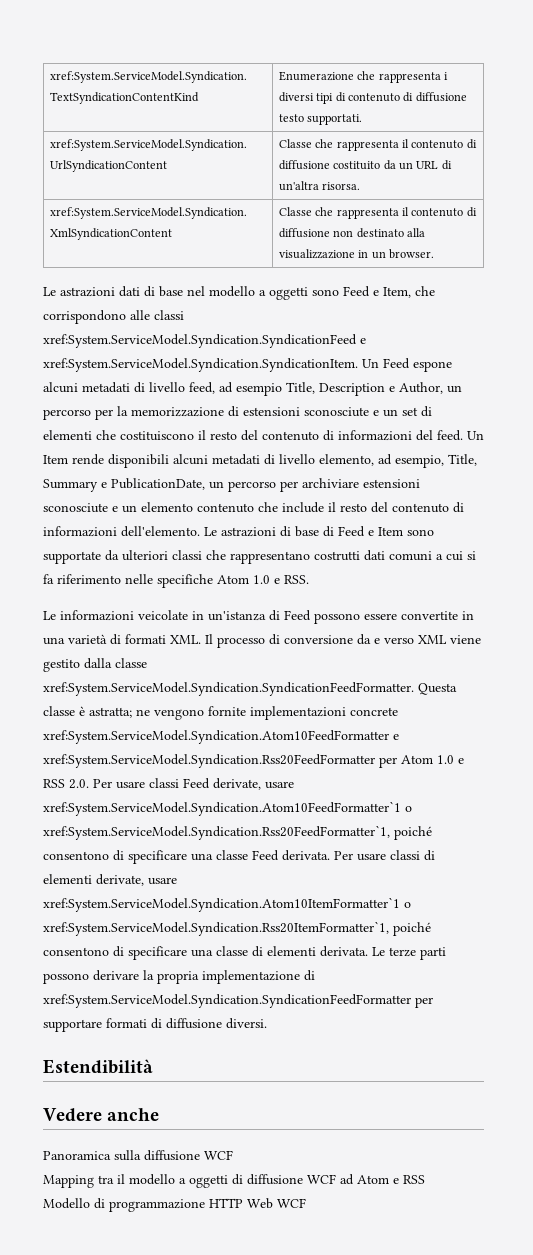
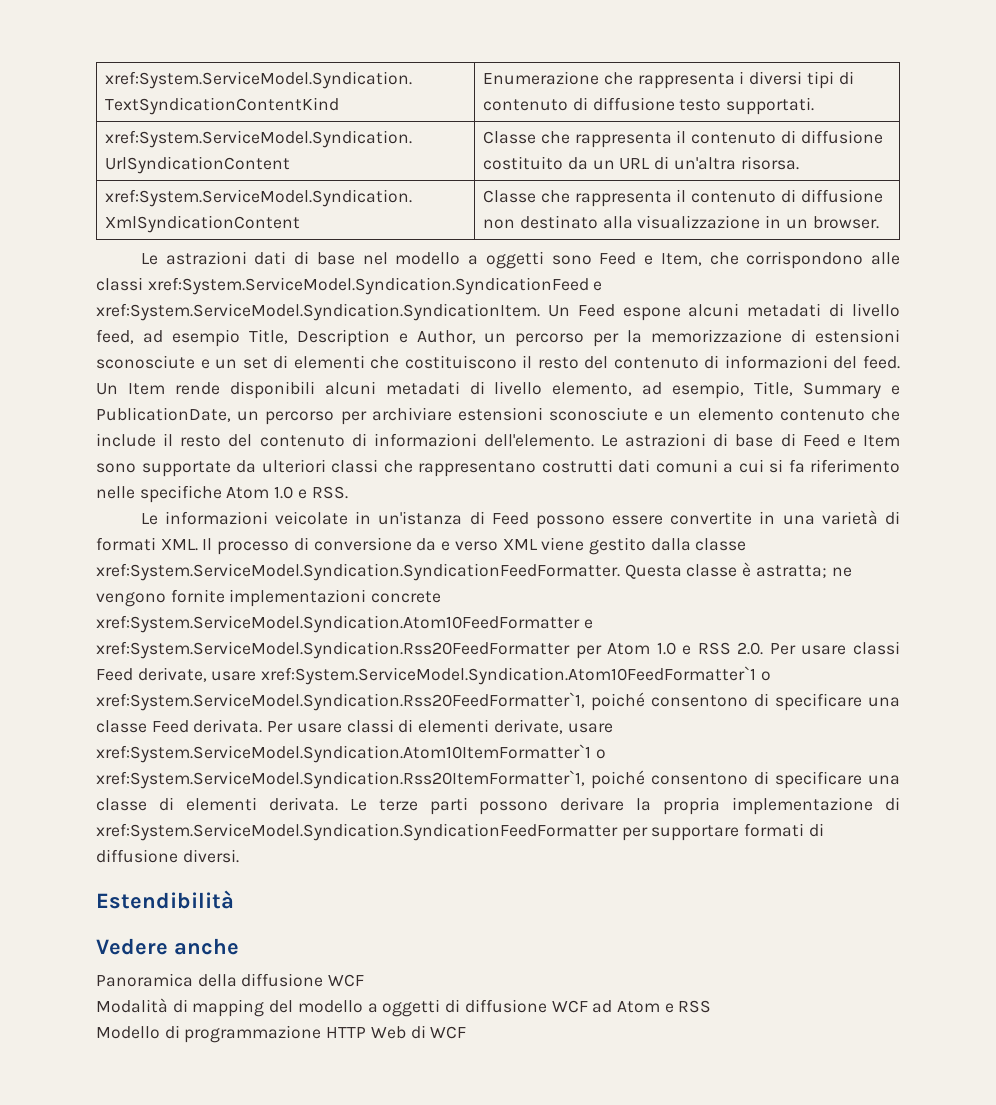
[114,1150,141,1161] sulla -> [197,974,237,987] della
[43,1174,125,1188] Mapping tra il -> [96,998,294,1017] Modalità di mapping del
(273, 1203) none -> [410,1025,426,1039] di

